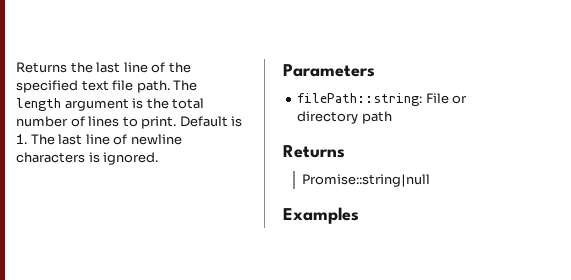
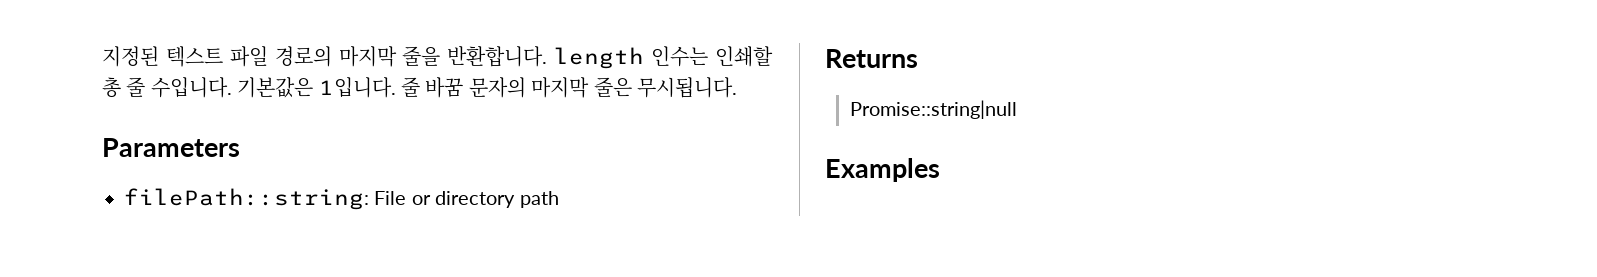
[16,62,191,73] [16,80,198,93] [16,98,205,111] [16,116,243,129] [16,134,182,145] [16,152,159,165] Returns the last line of the specified text file path. The length argument is the total number of lines to print. Default is 1. The last line of newline characters is ignored. -> [102,46,774,69] [102,77,737,98] 지정된 텍스트 파일 경로의 마지막 줄을 반환합니다. length 인수는 인쇄할 총 줄 수입니다. 기본값은 1입니다. 줄 바꿈 문자의 마지막 줄은 무시됩니다.

